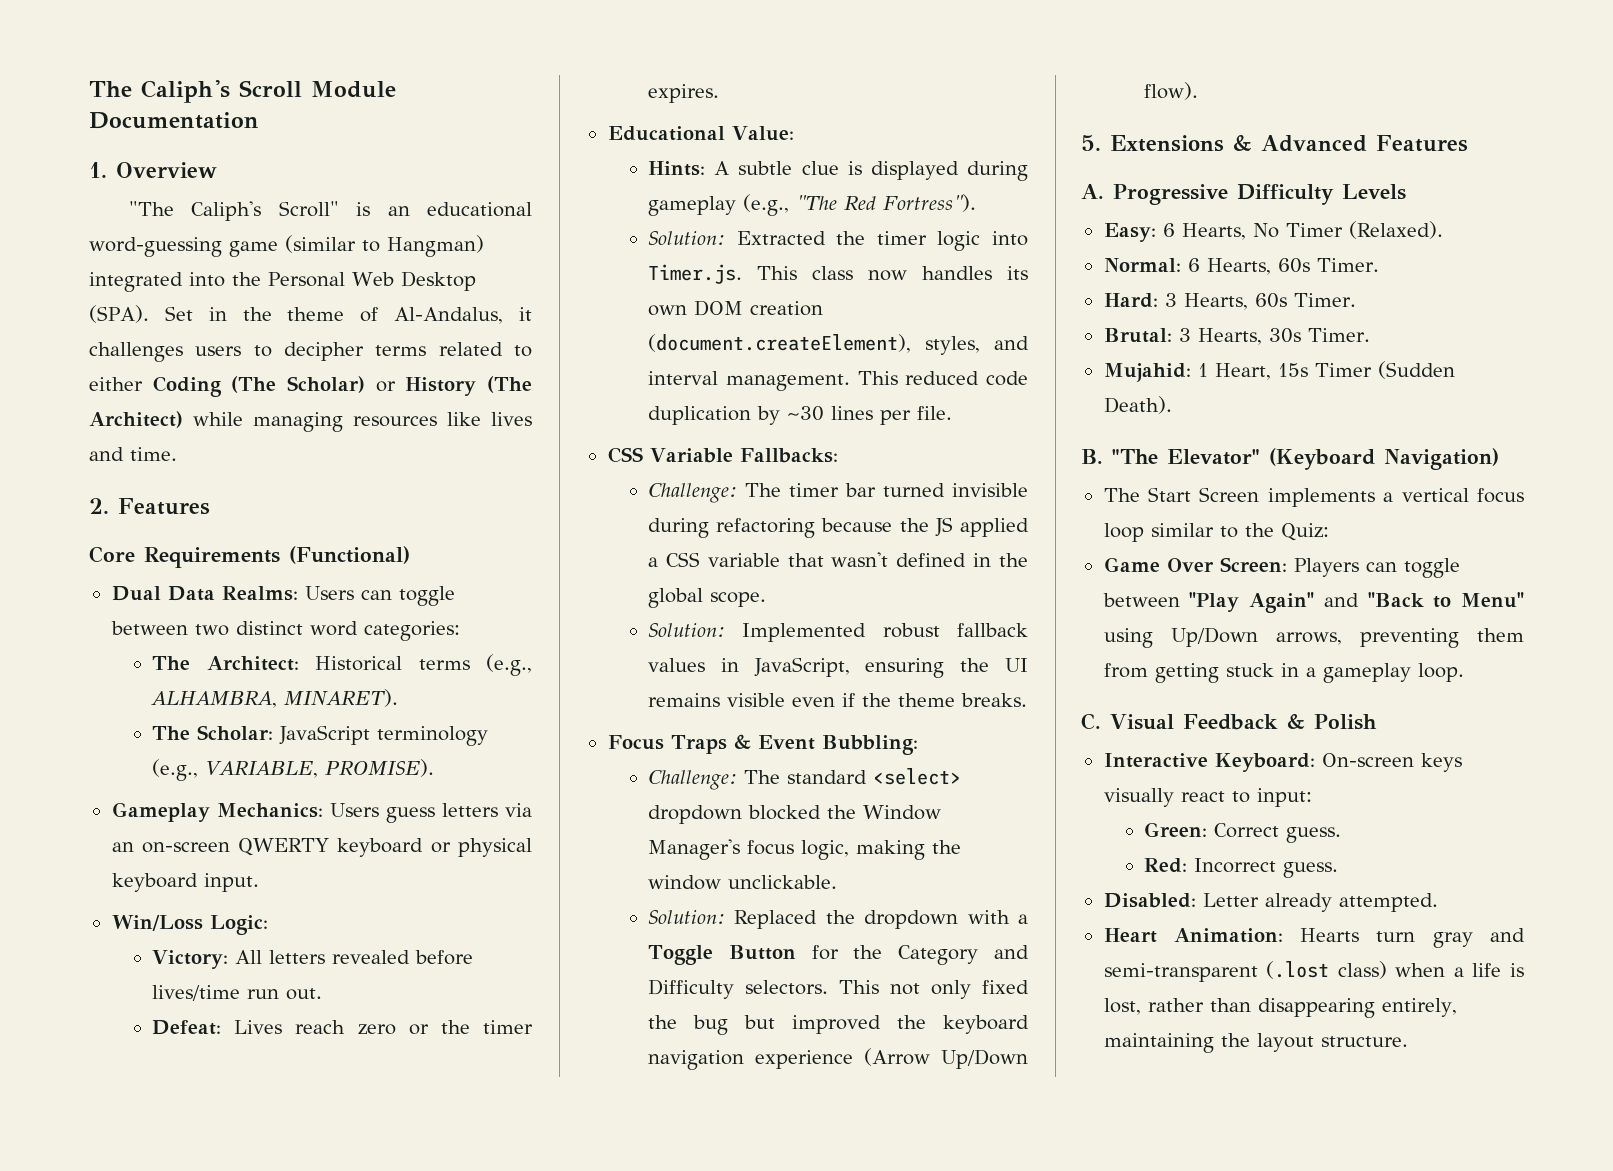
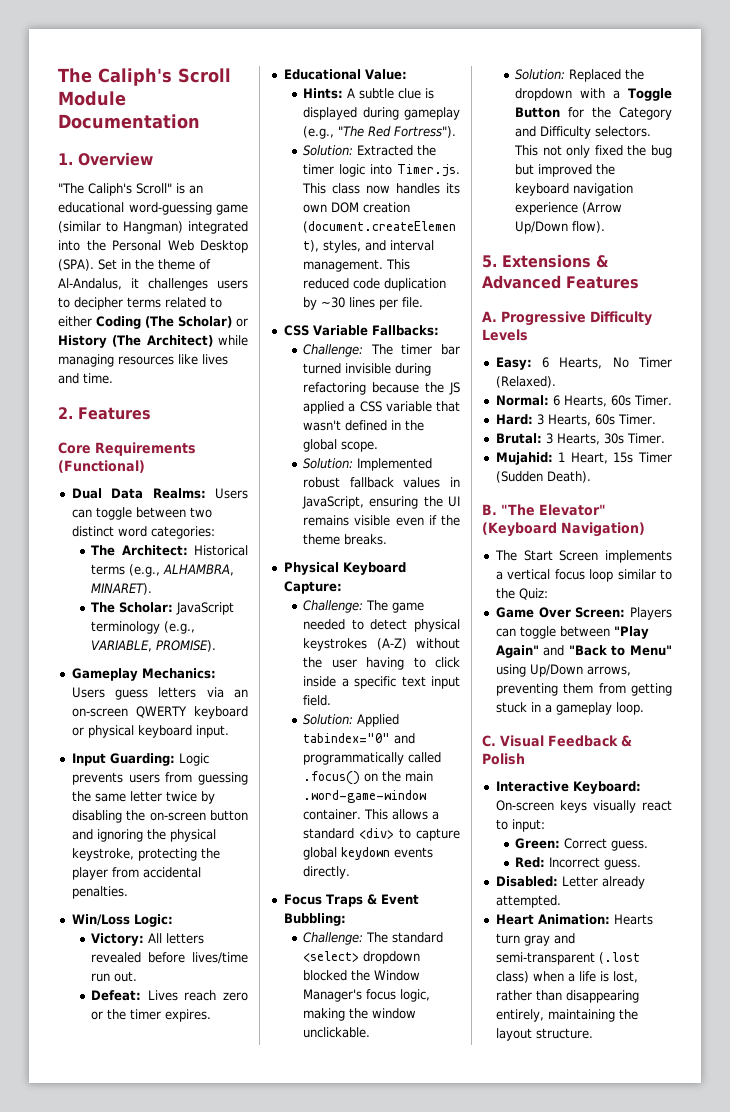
(259, 882) none -> [71,753,209,766] [71,772,248,785] [71,791,215,804] [71,810,248,823] [71,829,216,842] [71,848,220,861] [71,867,201,880] [71,886,128,899] // Input Guarding: Logic prevents users from guessing the same letter twice by disabling the on-screen button and ignoring the physical keystroke, protecting the player from accidental penalties.
(1028, 700) none -> [283,562,406,575] [283,581,342,594] [303,600,425,613] [303,619,460,632] [303,638,460,651] [303,657,460,670] [303,676,460,689] [303,695,332,706] [303,714,400,727] [303,733,416,744] [303,752,442,765] [303,771,434,785] [303,790,427,803] [303,809,440,820] [303,828,460,841] [303,847,434,860] [303,866,351,879] // Physical Keyboard Capture: // Challenge: The game needed to detect physical keystrokes (A-Z) without the user having to click inside a specific text input field. // Solution: Applied tabindex="0" and programmatically called .focus() on the main .word-game-window container. This allows a standard <div> to capture global keydown events directly.

